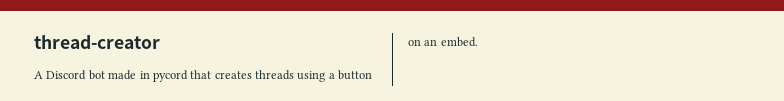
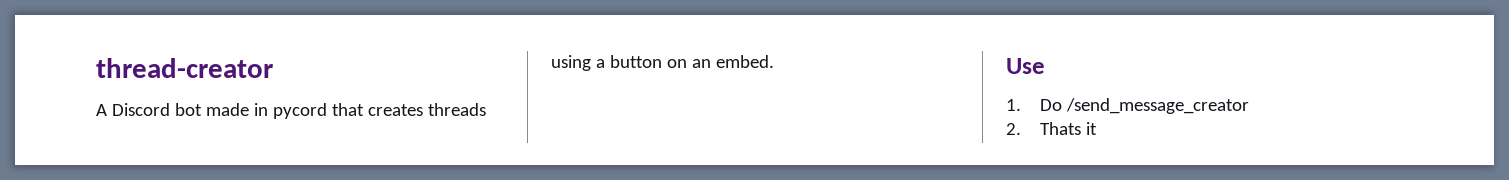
(478, 42) none -> [1006,58,1045,74] [1006,98,1249,114] [1006,122,1097,135] // Use // 1. Do /send_message_creator // 2. Thats it

